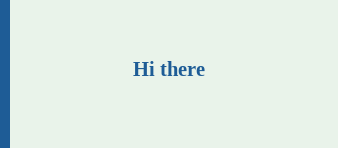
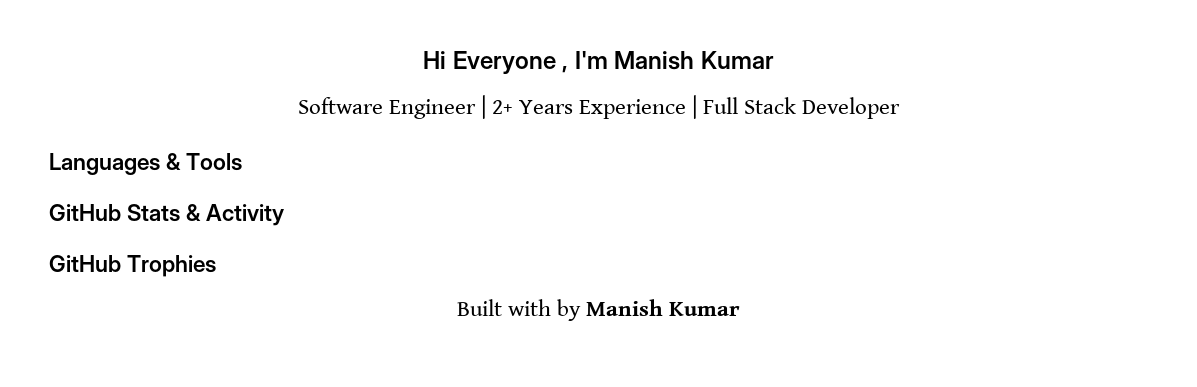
[160,61,206,76] there -> [452,51,774,74] [297,95,901,119] [49,153,243,175] [49,204,285,226] [49,255,217,277] [456,299,741,321] Everyone , I'm Manish Kumar // Software Engineer | 2+ Years Experience | Full Stack Developer // Languages & Tools // GitHub Stats & Activity // GitHub Trophies // Built with by Manish Kumar

